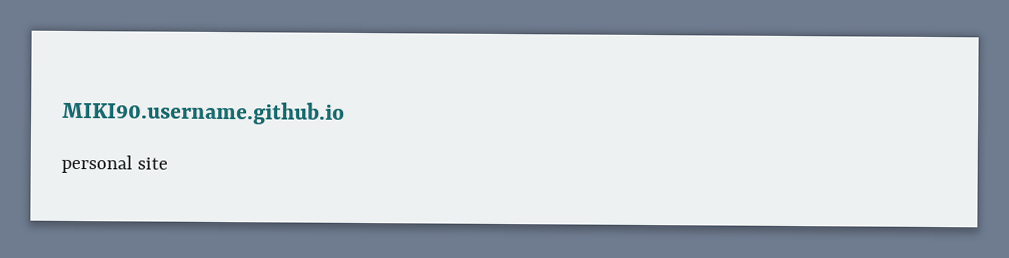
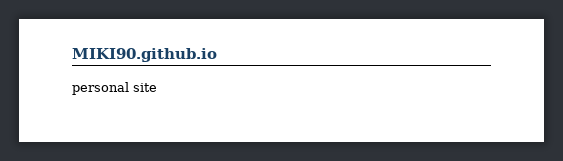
[62,100,345,125] MIKI90.username.github.io -> [72,48,217,62] MIKI90.github.io

